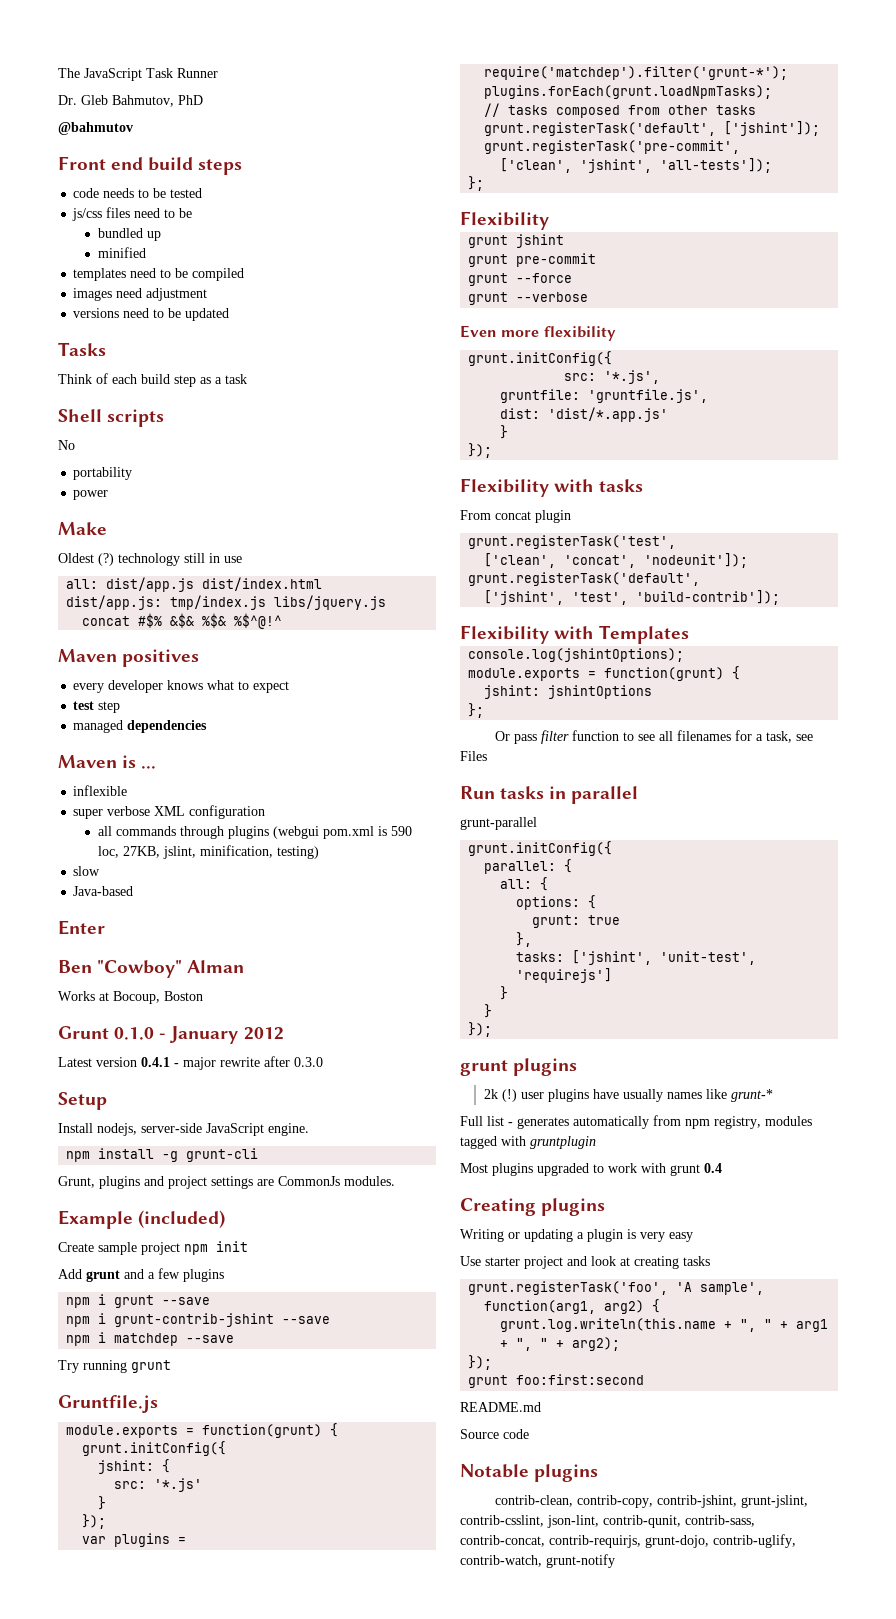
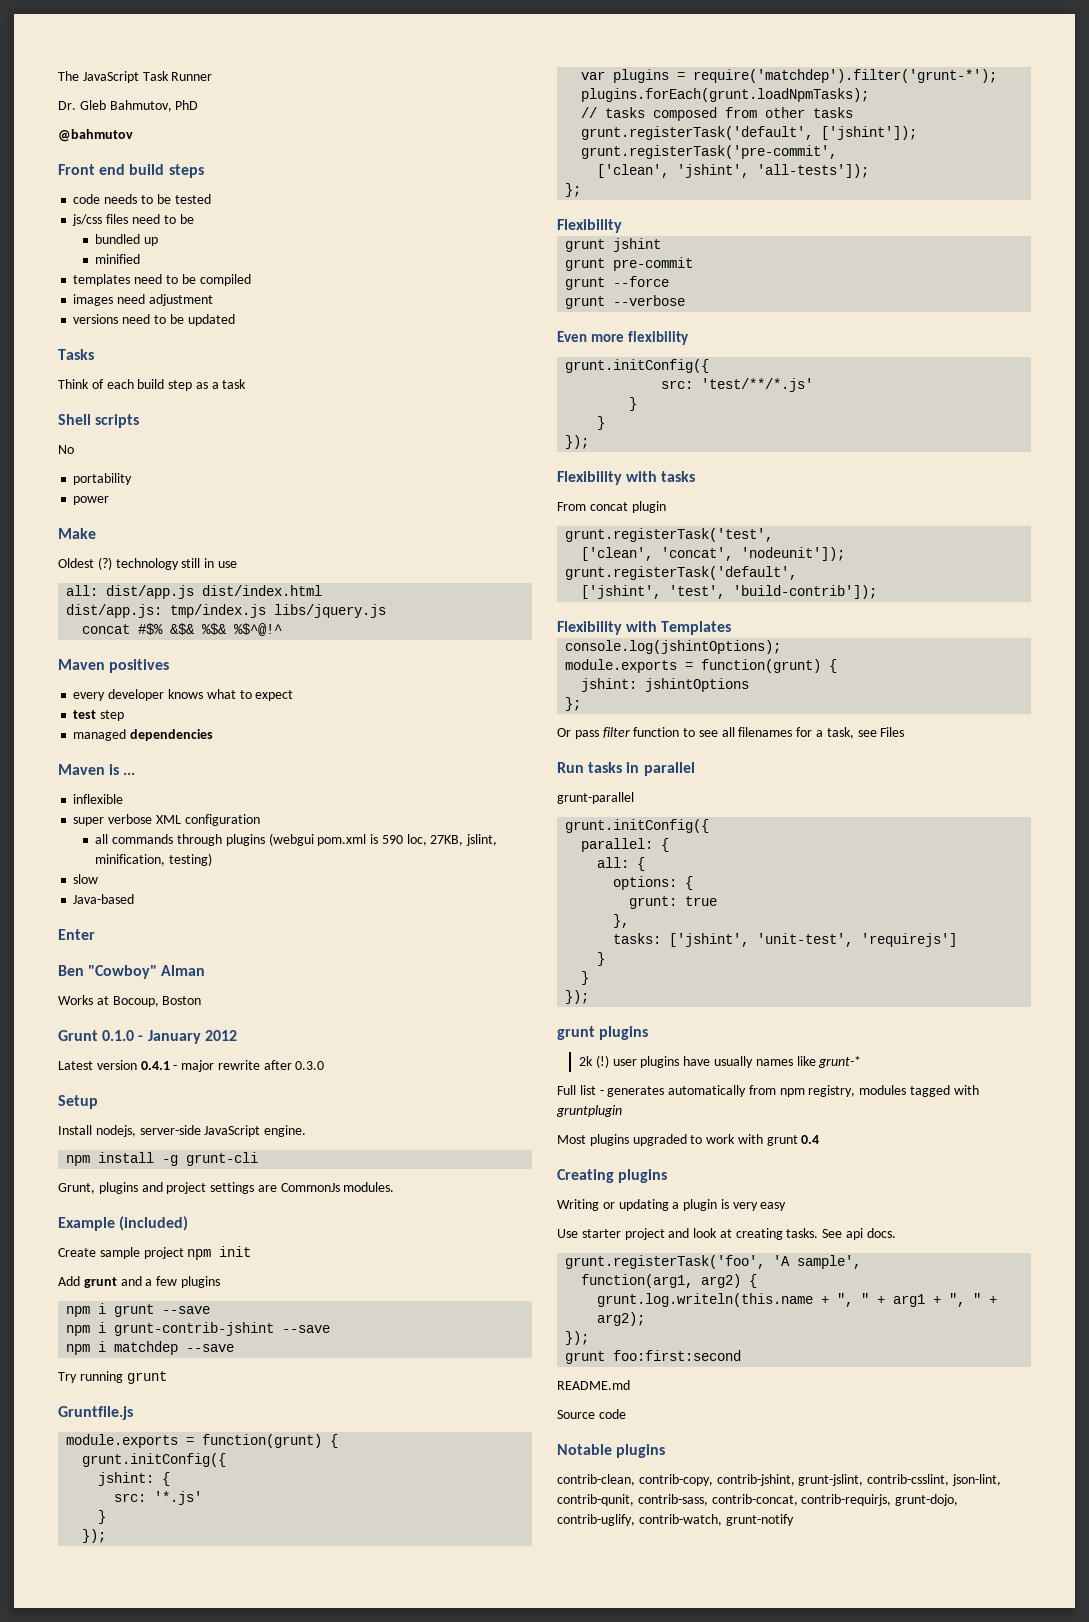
[604,370,661,384] [500,389,709,403] [500,407,669,422] '*.js', // gruntfile: 'gruntfile.js', // dist: 'dist/*.app.js' -> [701,378,814,392] [629,397,638,411] 'test/**/*.js' // }
[683,1256,710,1266] tasks -> [786,1228,896,1240] tasks. See api docs.

